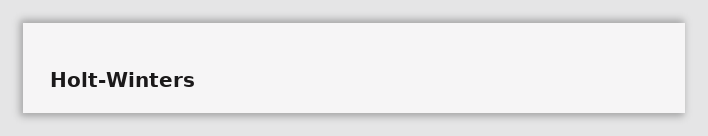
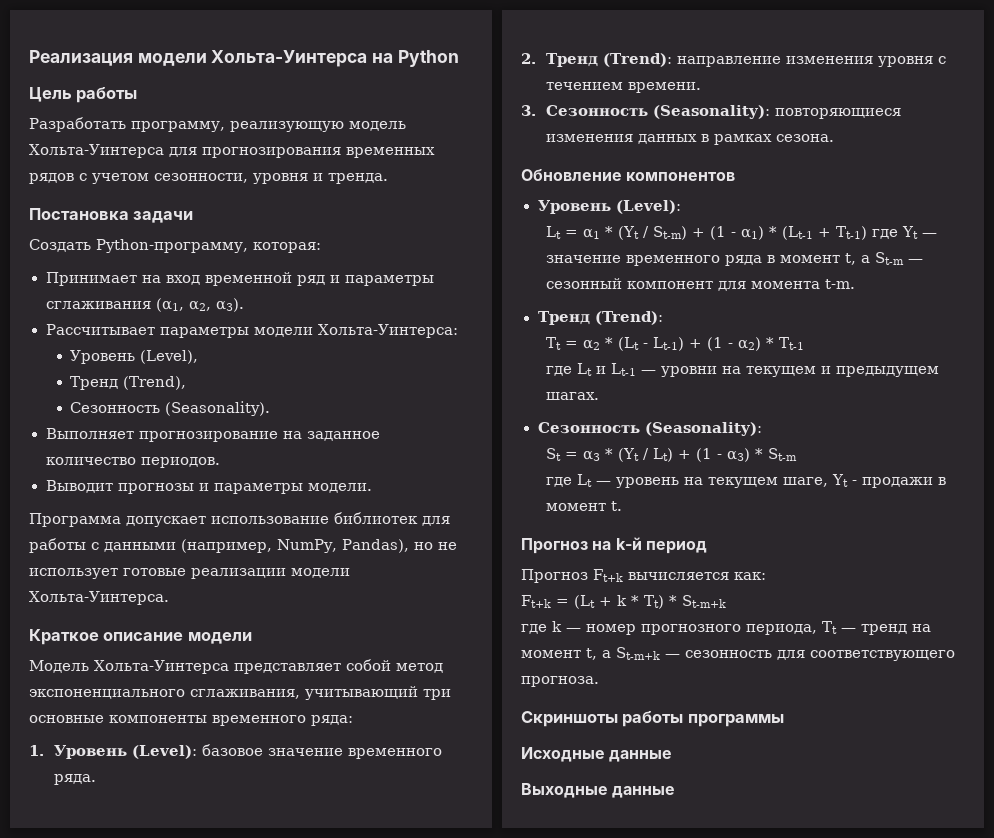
[50,72,195,87] Holt-Winters -> [29,50,459,67] [29,87,138,103] [29,117,406,132] [29,144,435,158] [29,173,388,184] [29,208,194,223] [29,239,321,253] [45,272,434,286] [45,298,244,312] [45,324,458,338] [70,350,199,364] [70,376,187,390] [70,401,271,416] [45,428,380,442] [45,457,220,468] [45,480,372,494] [29,512,450,527] [29,538,457,553] [29,568,350,579] [29,591,169,605] [29,629,252,645] [29,659,443,674] [29,686,451,700] [29,715,353,726] [29,744,442,759] [53,774,96,785] [521,53,946,67] [545,82,701,93] [521,105,901,119] [545,134,834,145] [521,169,736,181] [537,200,681,214] [545,226,937,240] [545,252,923,266] [545,278,855,291] [537,311,664,325] [545,337,804,351] [545,363,939,377] [545,392,599,400] [537,422,762,436] [545,448,797,462] [545,474,946,488] [545,501,622,511] [521,537,707,554] [521,569,766,583] [521,595,726,609] [521,621,931,635] [521,647,955,661] [521,676,599,687] [521,711,784,727] [521,747,673,762] [521,783,676,798] Реализация модели Хольта-Уинтерса на Python // Цель работы // Разработать программу, реализующую модель Хольта-Уинтерса для прогнозирования временных рядов с учетом сезонности, уровня и тренда. // Постановка задачи // Создать Python-программу, которая: // Принимает на вход временной ряд и параметры сглаживания (α1, α2, α3). // Рассчитывает параметры модели Хольта-Уинтерса: // Уровень (Level), // Тренд (Trend), // Сезонность (Seasonality). // Выполняет прогнозирование на заданное количество периодов. // Выводит прогнозы и параметры модели. // Программа допускает использование библиотек для работы с данными (например, NumPy, Pandas), но не использует готовые реализации модели Хольта-Уинтерса. // Краткое описание модели // Модель Хольта-Уинтерса представляет собой метод экспоненциального сглаживания, учитывающий три основные компоненты временного ряда: // 1. Уровень (Level): базовое значение временного ряда. // 2. Тренд (Trend): направление изменения уровня с течением времени. // 3. Сезонность (Seasonality): повторяющиеся изменения данных в рамках сезона. // Обновление компонентов // Уровень (Level): // Lt = α1 * (Yt / St-m) + (1 - α1) * (Lt-1 + Tt-1) где Yt — значение временного ряда в момент t, а St-m — сезонный компонент для момента t-m. // Тренд (Trend): // Tt = α2 * (Lt - Lt-1) + (1 - α2) * Tt-1 // где Lt и Lt-1 — уровни на текущем и предыдущем шагах. // Сезонность (Seasonality): // St = α3 * (Yt / Lt) + (1 - α3) * St-m // где Lt — уровень на текущем шаге, Yt - продажи в момент t. // Прогноз на k-й период // Прогноз Ft+k вычисляется как: // Ft+k = (Lt + k * Tt) * St-m+k // где k — номер прогнозного периода, Tt — тренд на момент t, а St-m+k — сезонность для соответствующего прогноза. // Скриншоты работы программы // Исходные данные // Выходные данные

